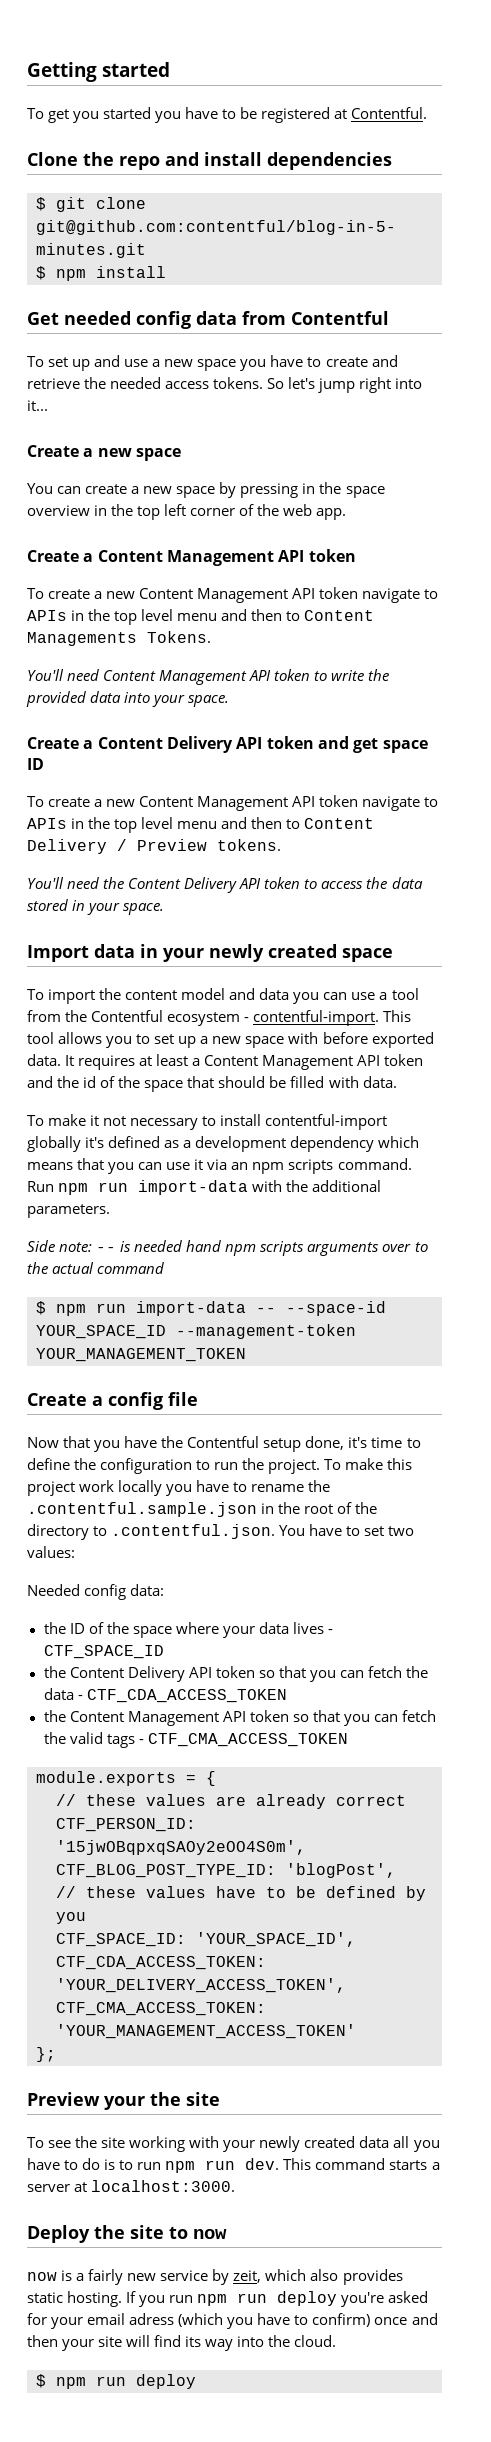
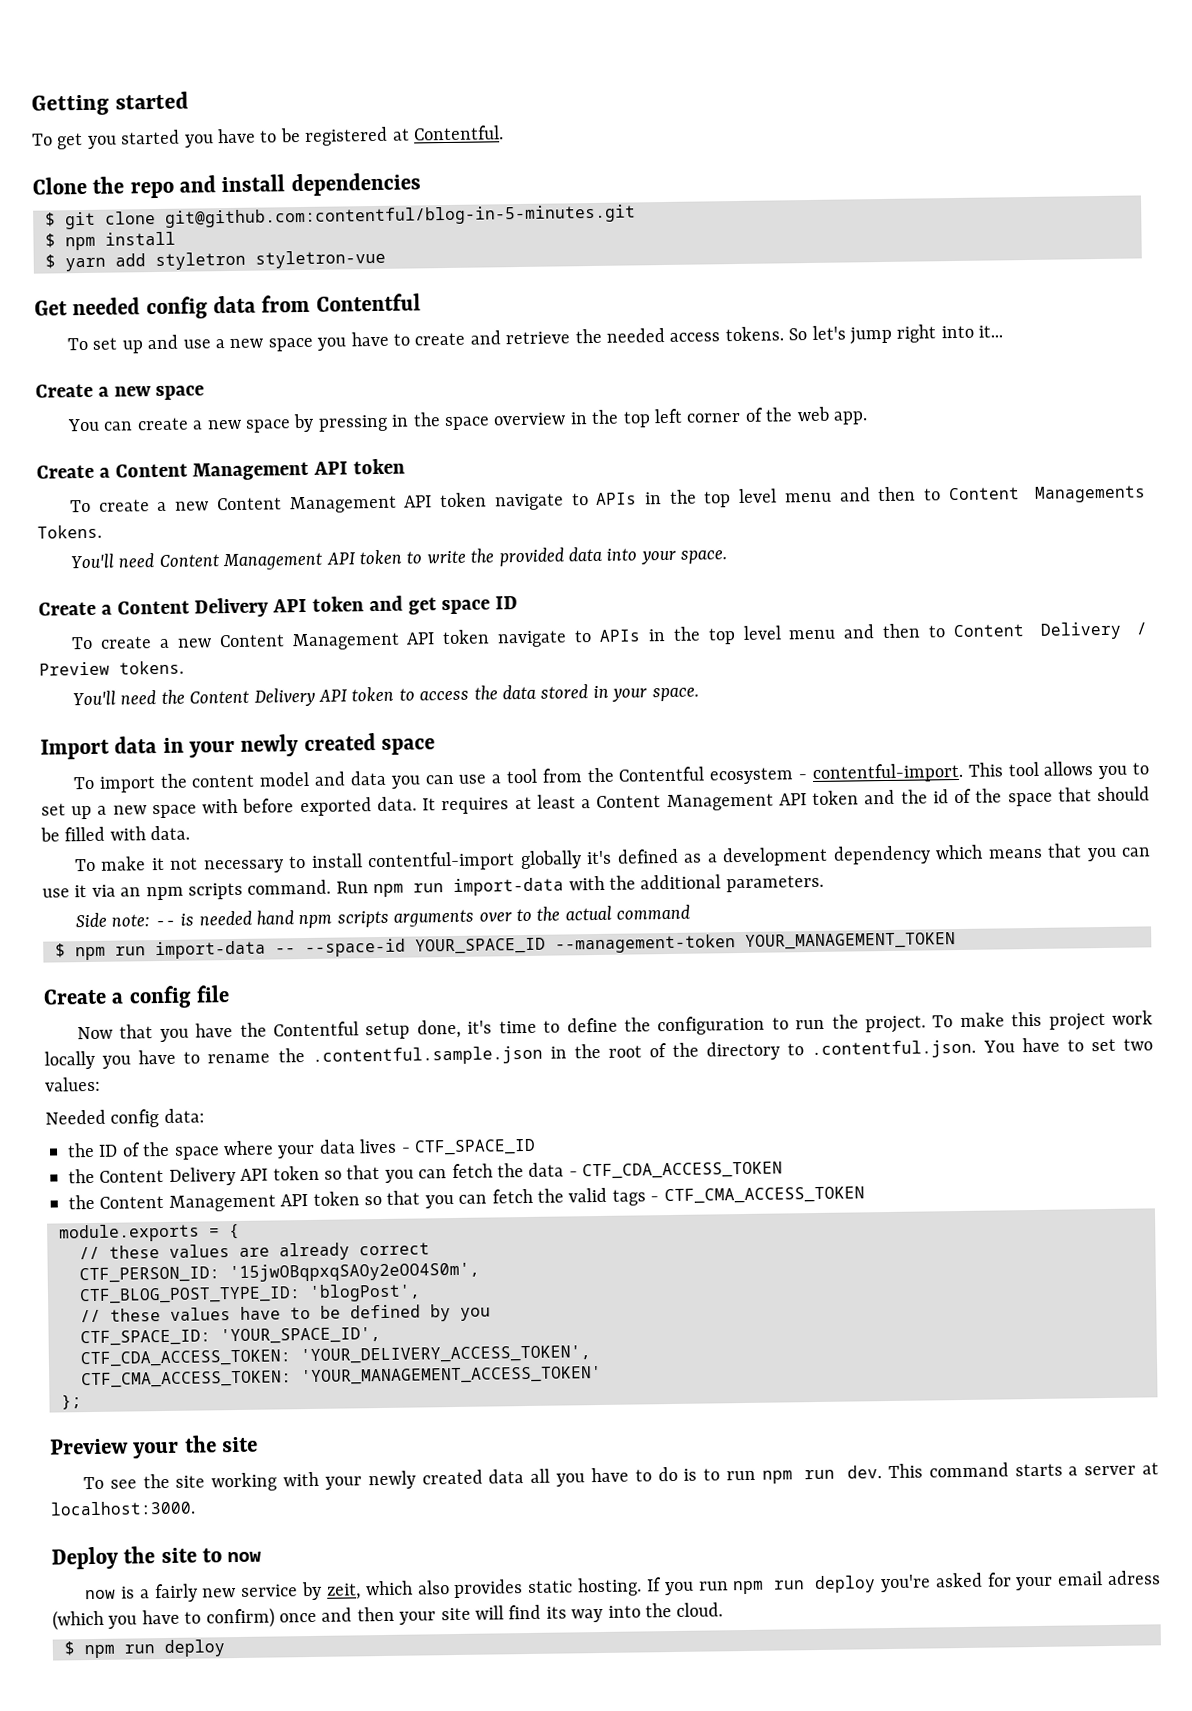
(166, 272) none -> [45,249,386,272] // $ yarn add styletron styletron-vue

